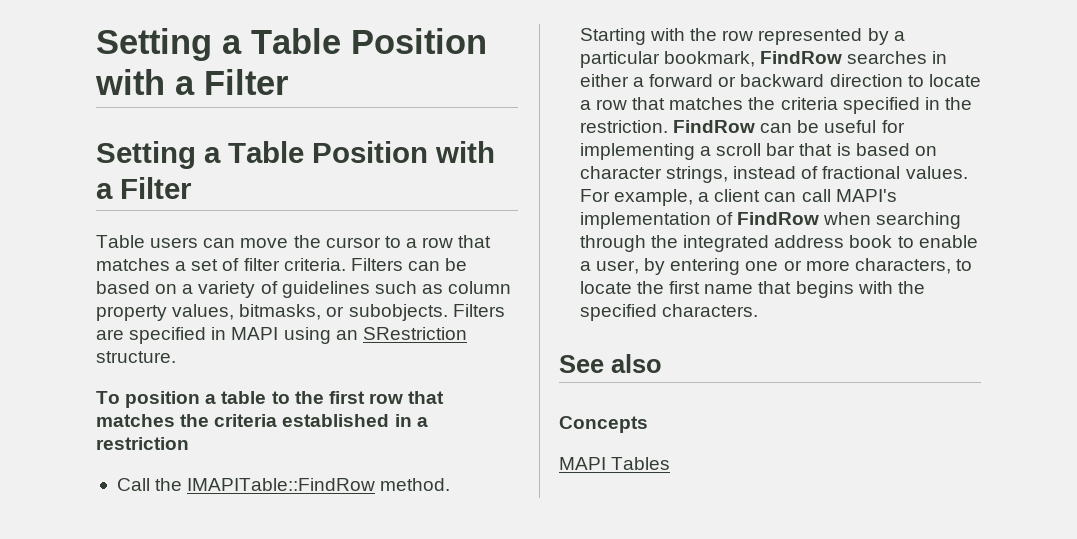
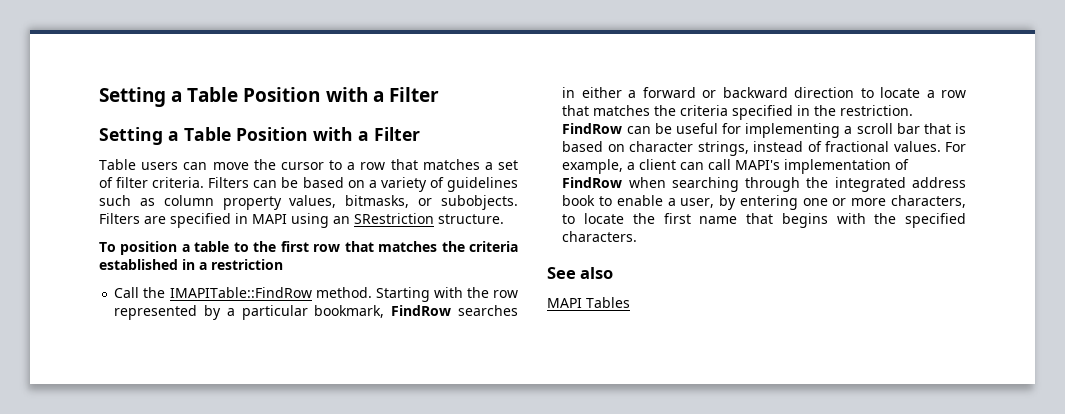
[559,416,648,433] // Concepts -> (614, 273) none

